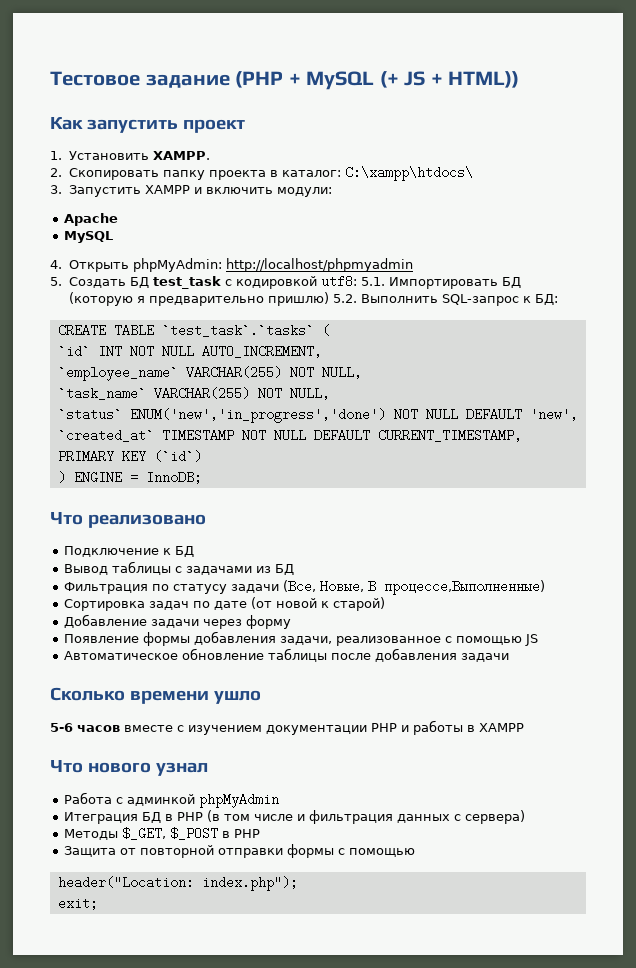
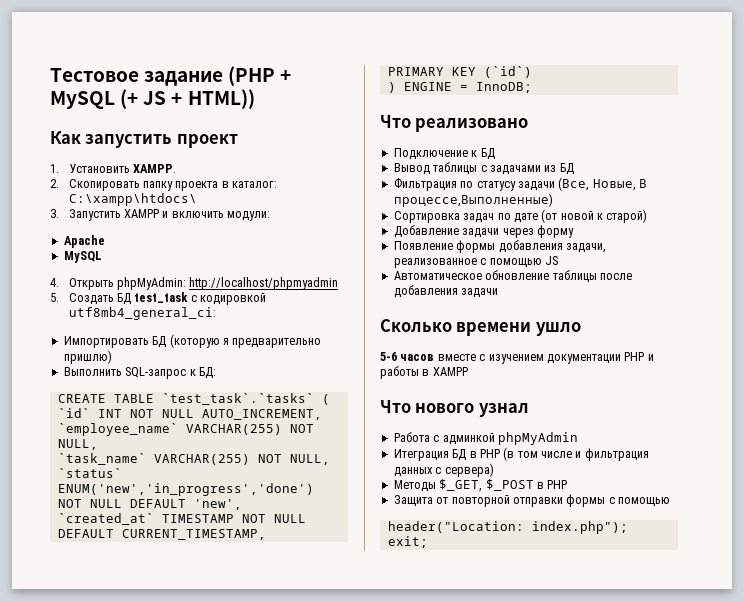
[320,275,385,288] utf8: 5.1. -> [68,307,216,320] utf8mb4_general_ci: //
[332,294,357,303] 5.2. -> (112, 357) //

